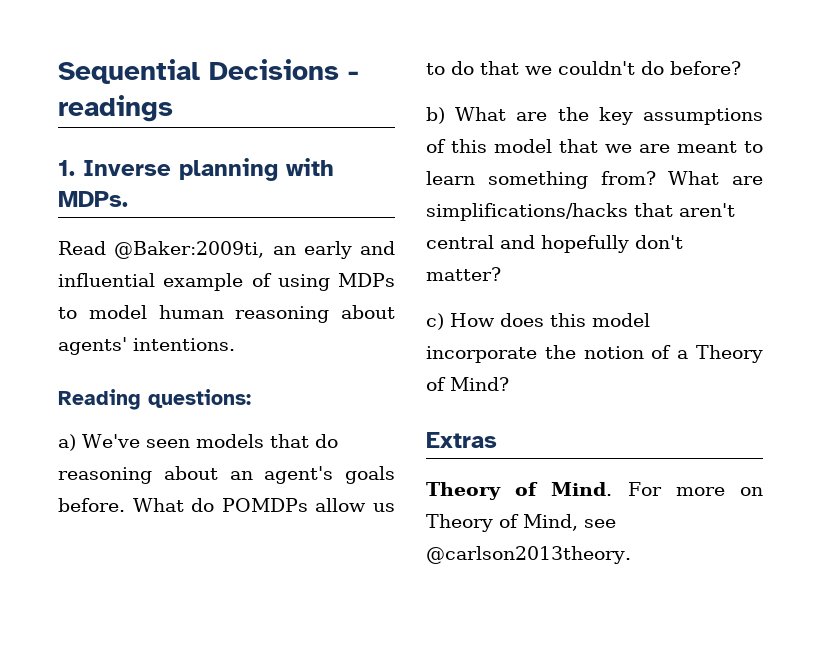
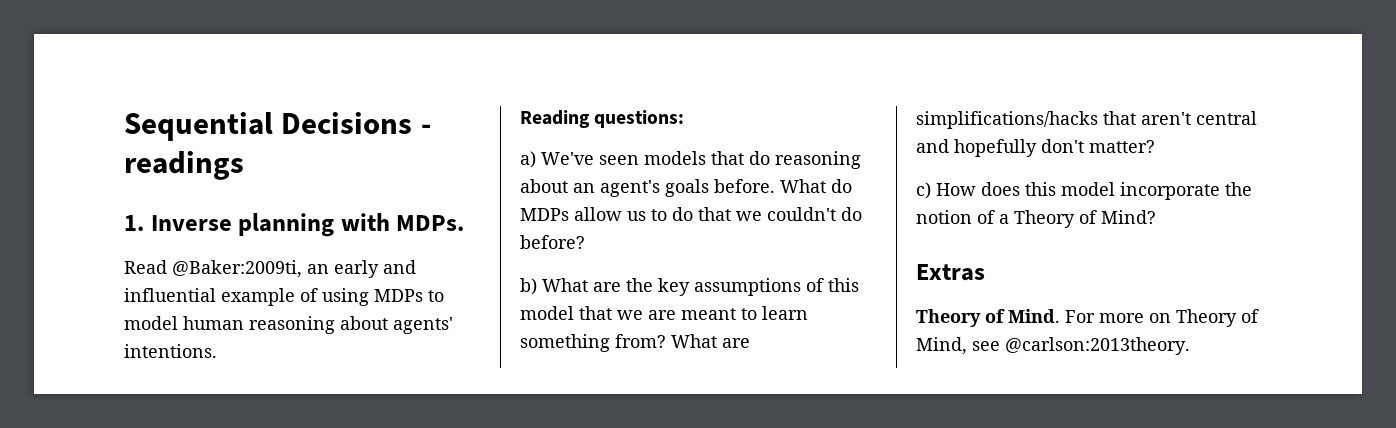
[221,498,308,512] POMDPs -> [520,208,569,221] MDPs
[426,546,631,564] @carlson2013theory. -> [1005,337,1190,355] @carlson:2013theory.

